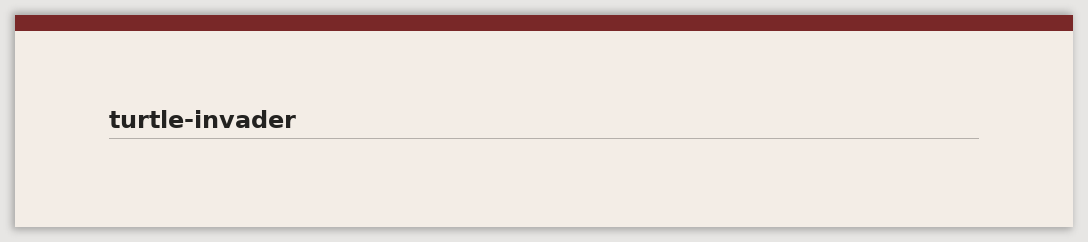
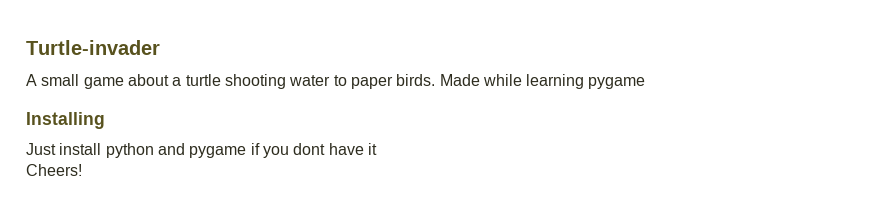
[109,110,296,128] turtle-invader -> [26,40,160,55] [26,74,646,89] [26,112,105,129] [26,143,377,158] [26,164,82,176] Turtle-invader // A small game about a turtle shooting water to paper birds. Made while learning pygame // Installing // Just install python and pygame if you dont have it // Cheers!

